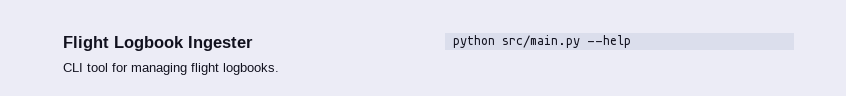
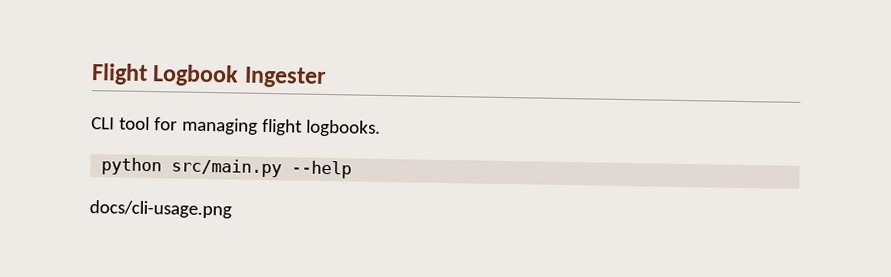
(631, 41) none -> [89,200,232,219] // docs/cli-usage.png

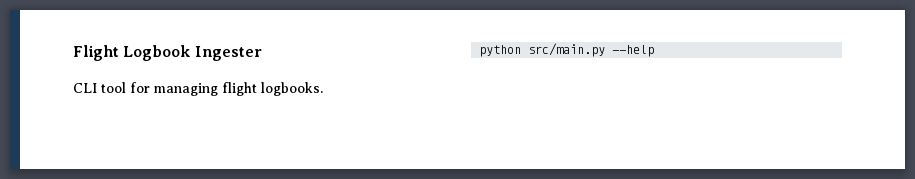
[89,200,232,219] // docs/cli-usage.png -> (655, 51) none

